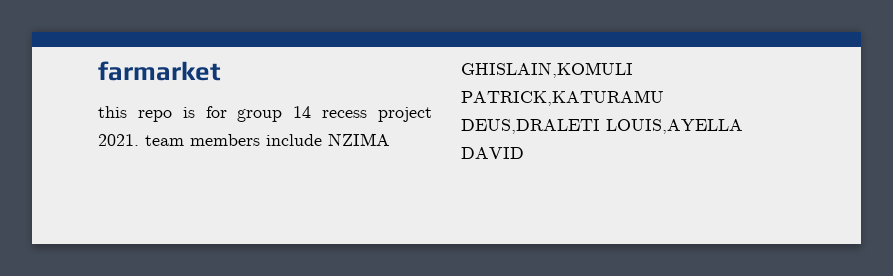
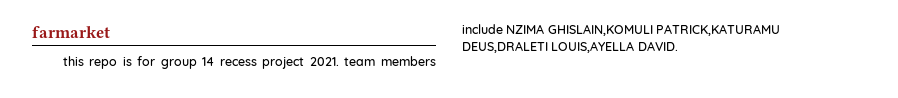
[461,147,524,159] DAVID -> [637,41,678,51] DAVID.

